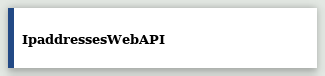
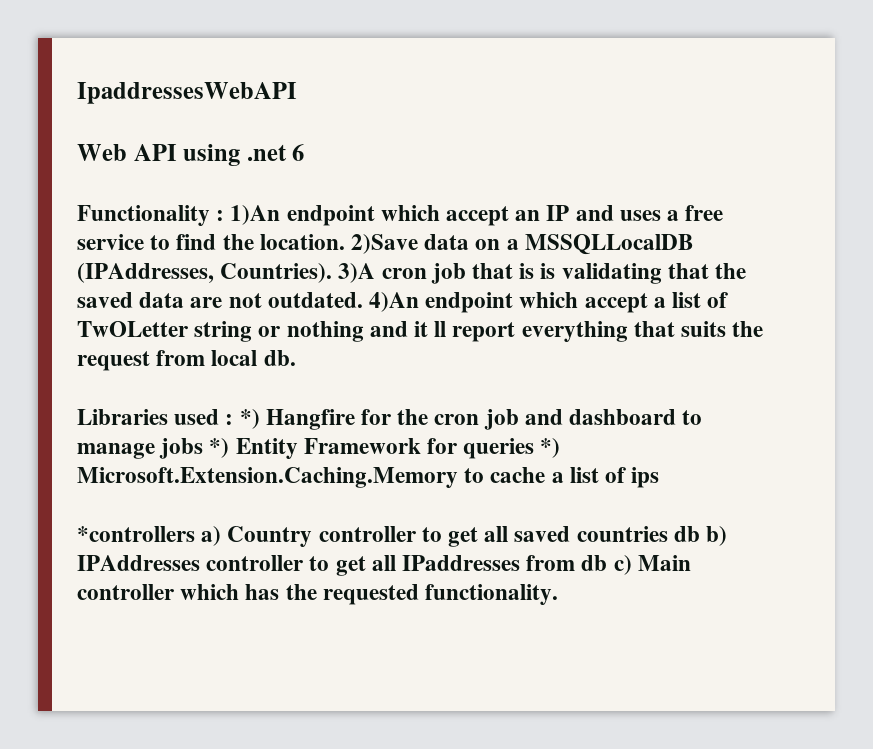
(165, 40) none -> [77,144,305,166] [77,205,724,226] [77,234,693,255] [77,263,747,284] [77,292,729,313] [77,321,764,342] [77,350,296,371] [77,409,703,430] [77,438,561,459] [77,467,660,488] [77,526,728,547] [77,555,691,576] [77,584,559,605] // Web API using .net 6 // Functionality : 1)An endpoint which accept an IP and uses a free service to find the location. 2)Save data on a MSSQLLocalDB (IPAddresses, Countries). 3)A cron job that is is validating that the saved data are not outdated. 4)An endpoint which accept a list of TwOLetter string or nothing and it ll report everything that suits the request from local db. // Libraries used : *) Hangfire for the cron job and dashboard to manage jobs *) Entity Framework for queries *) Microsoft.Extension.Caching.Memory to cache a list of ips // *controllers a) Country controller to get all saved countries db b) IPAddresses controller to get all IPaddresses from db c) Main controller which has the requested functionality.

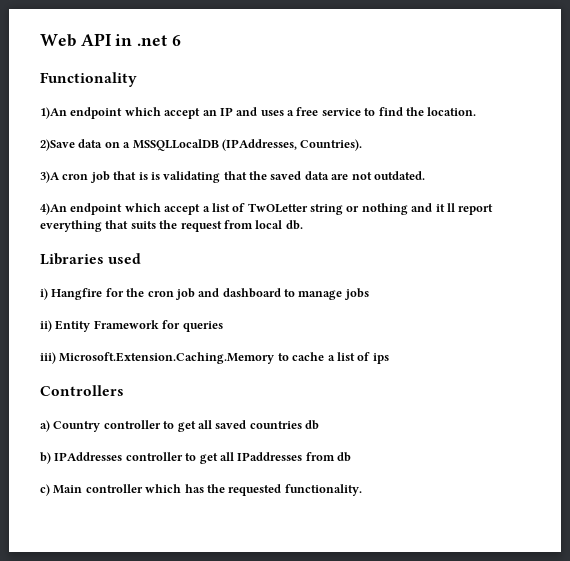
[77,82,297,104] IpaddressesWebAPI // -> (40, 40) none
[183,144,241,166] using -> [115,34,133,46] in
[216,210,225,221] : -> (137, 79) //
(345, 242) none -> (477, 111) //
(333, 273) none -> (363, 145) //
(363, 300) none -> (425, 175) //
[225,409,260,429] : *) -> [40,288,48,300] // i)
[209,438,230,458] *) -> [40,320,52,332] // ii)
[540,438,561,458] *) -> [40,352,56,364] // iii)
[77,526,195,542] *controllers -> [40,385,124,396] Controllers //
(700, 534) none -> (319, 425) //
(608, 563) none -> (351, 457) //

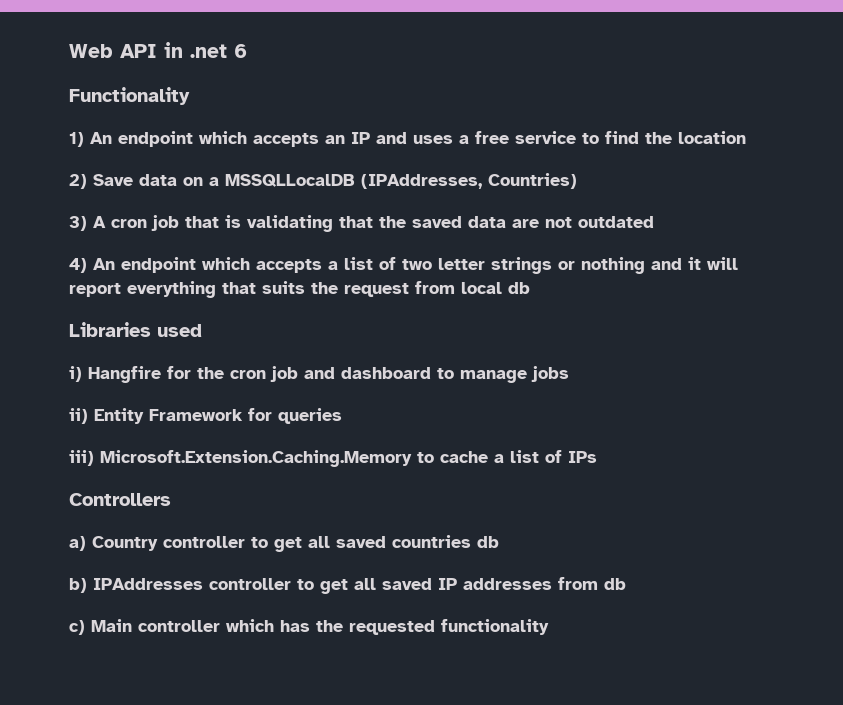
[40,107,201,119] 1)An endpoint which accept -> [69,131,319,147] 1) An endpoint which accepts
[427,107,477,116] [40,139,75,151] location. // 2)Save -> [678,131,746,144] [69,174,133,189] location // 2) Save
[300,139,363,151] [40,171,60,183] Countries). // 3)A -> [488,173,577,189] [69,216,106,231] Countries) // 3) A
[150,172,160,180] is -> (241, 221) none
[373,171,425,180] [40,203,343,215] outdated. // 4)An endpoint which accept a list of TwOLetter string -> [578,216,654,228] [69,257,552,274] outdated // 4) An endpoint which accepts a list of two letter strings
[446,203,455,212] ll -> [707,257,738,270] will
[285,220,303,230] db. -> [508,282,530,294] db
[372,353,389,364] ips -> [568,451,597,463] IPs
[237,452,303,461] IPaddresses -> [382,578,552,590] saved IP addresses
[284,484,362,496] functionality. -> [441,619,549,635] functionality

